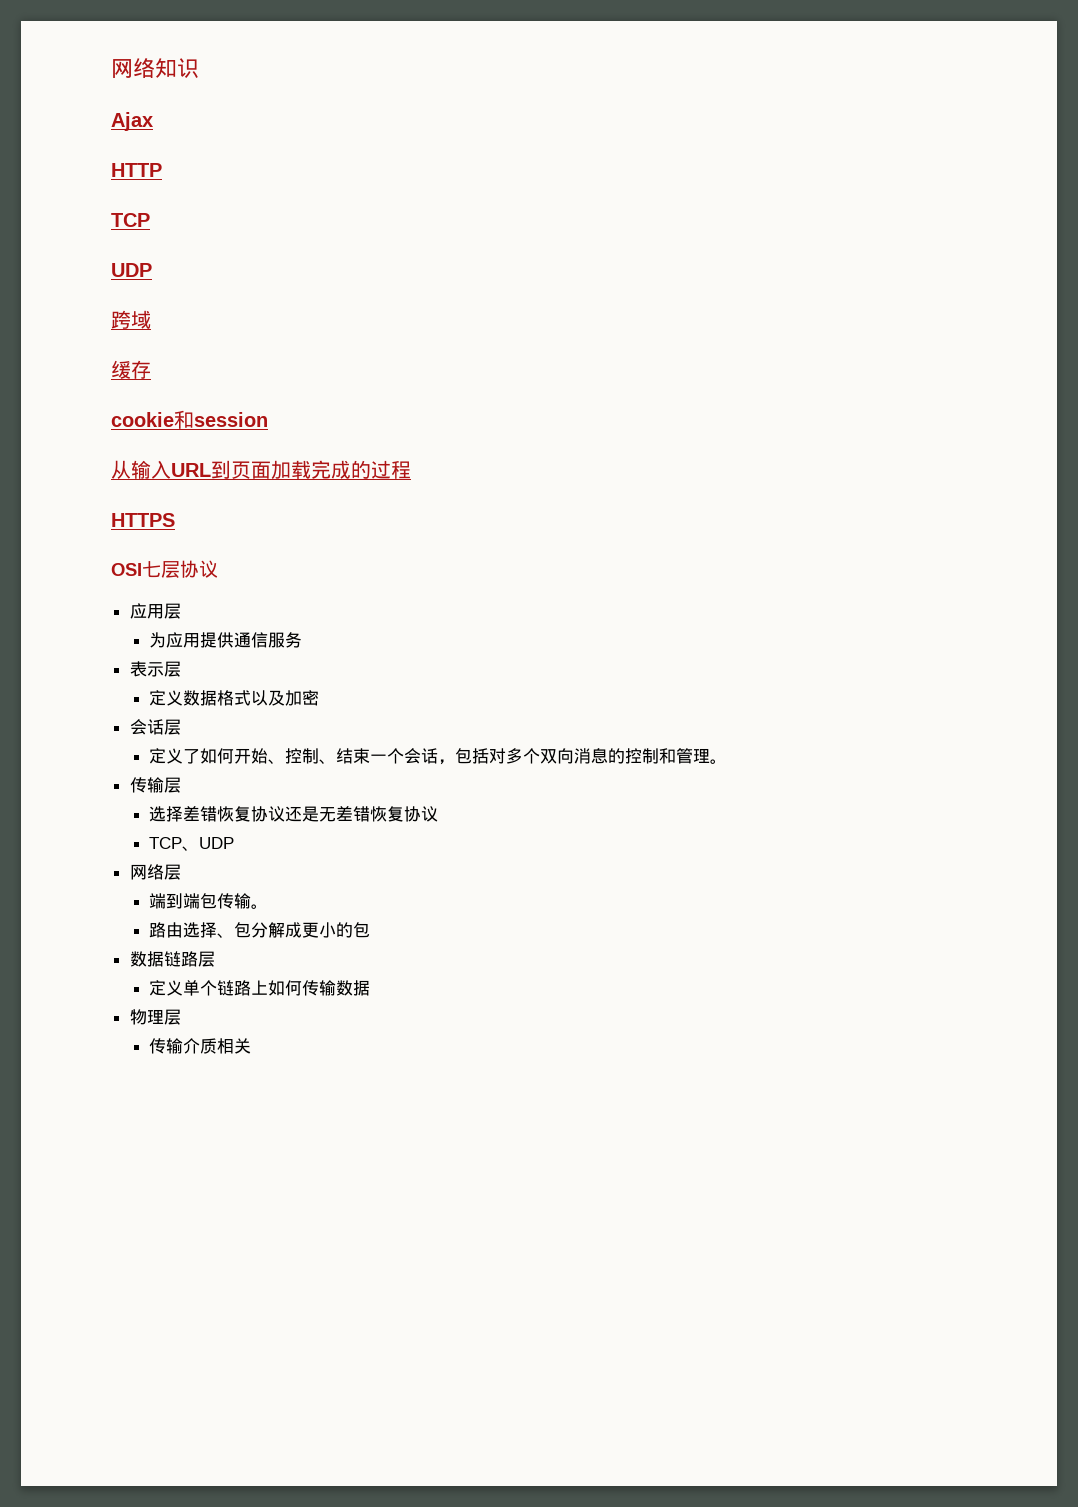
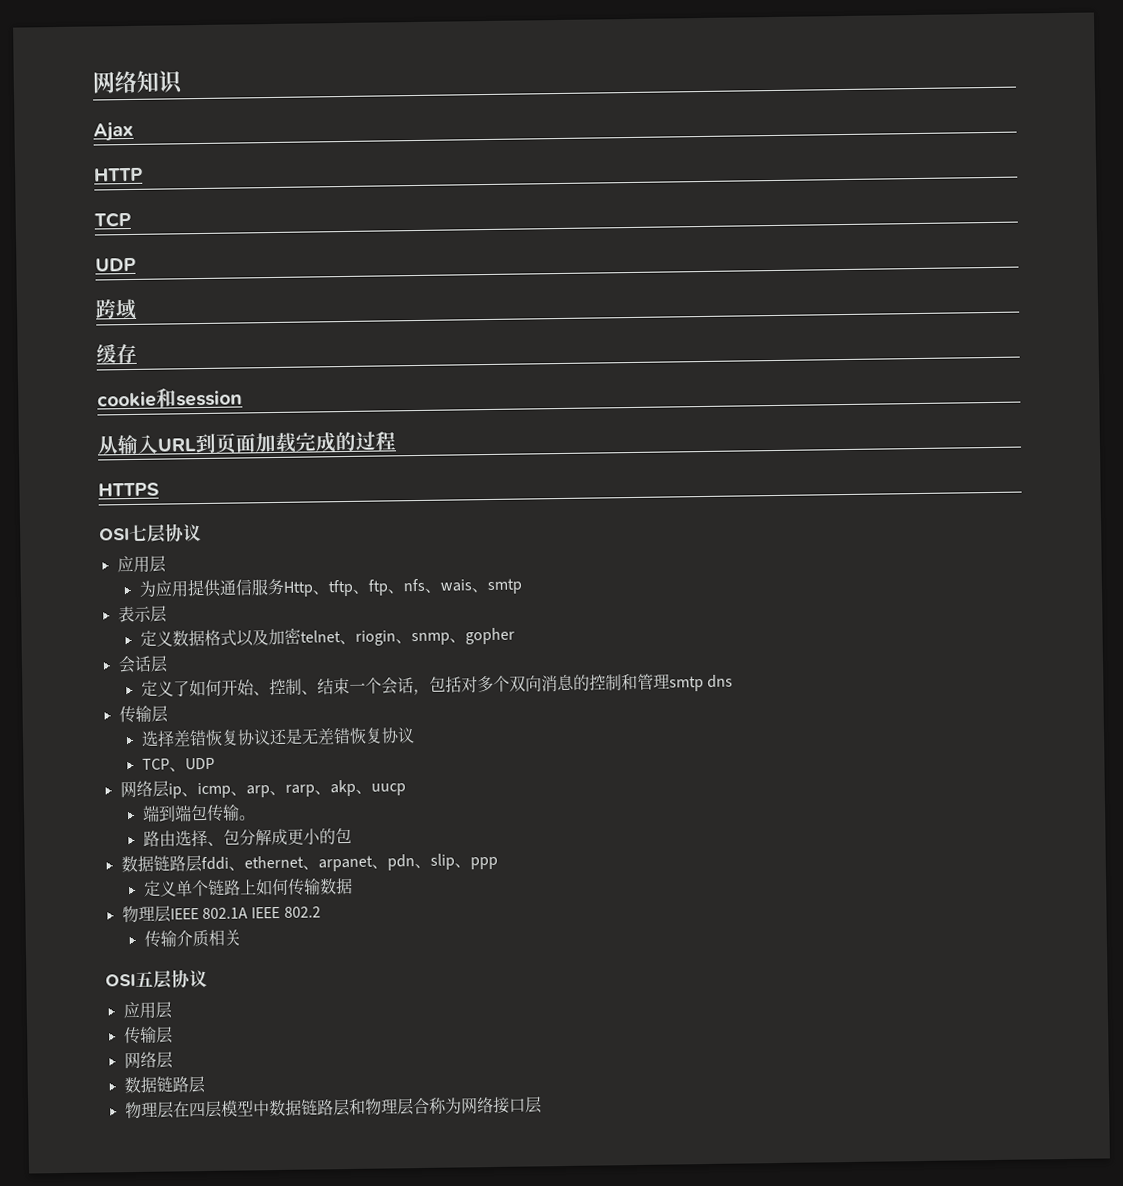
(303, 640) none -> [282,578,523,597] Http、tftp、ftp、nfs、wais、smtp
(320, 698) none -> [299,627,515,646] telnet、riogin、snmp、gopher
[710,759,728,764] 。 -> [668,674,734,692] smtp dns
(181, 872) none -> [167,779,406,799] ip、icmp、arp、rarp、akp、uucp
(215, 959) none -> [200,853,498,872] fddi、ethernet、arpanet、pdn、slip、ppp
(181, 1017) none -> [169,906,321,920] IEEE 802.1A IEEE 802.2
(252, 1046) none -> [105,969,208,989] [122,1001,172,1019] [123,1026,173,1045] [123,1051,173,1070] [123,1076,205,1094] [124,1096,542,1120] // OSI五层协议 // 应用层 // 传输层 // 网络层 // 数据链路层 // 物理层在四层模型中数据链路层和物理层合称为网络接口层

